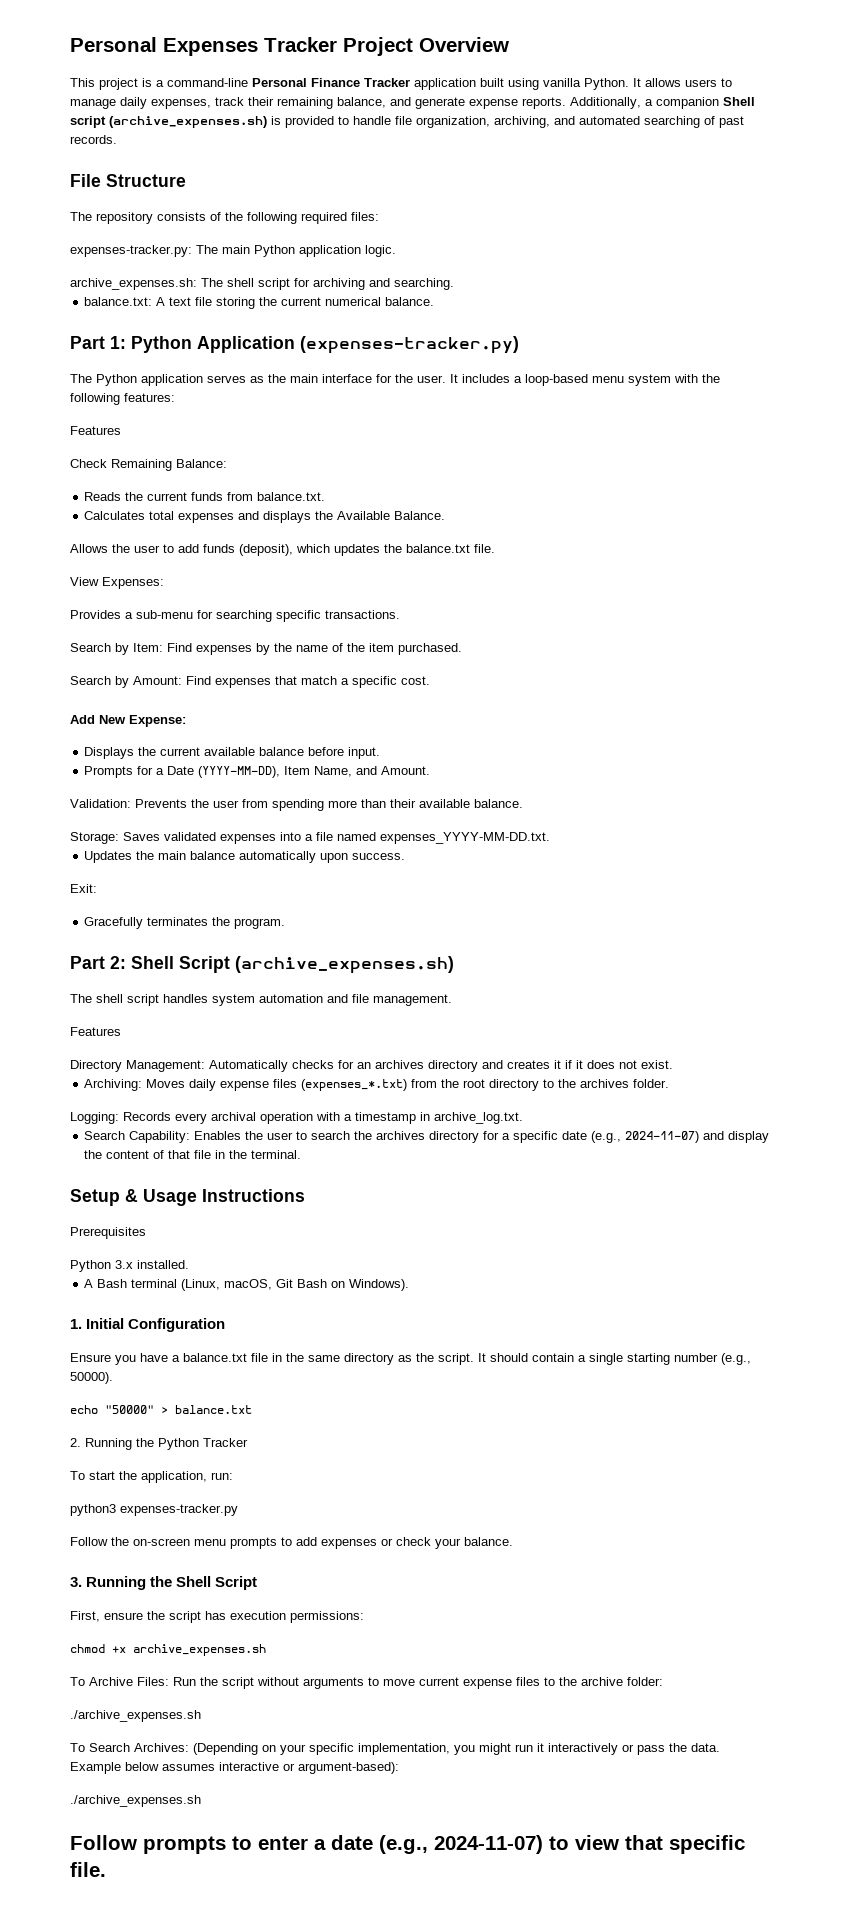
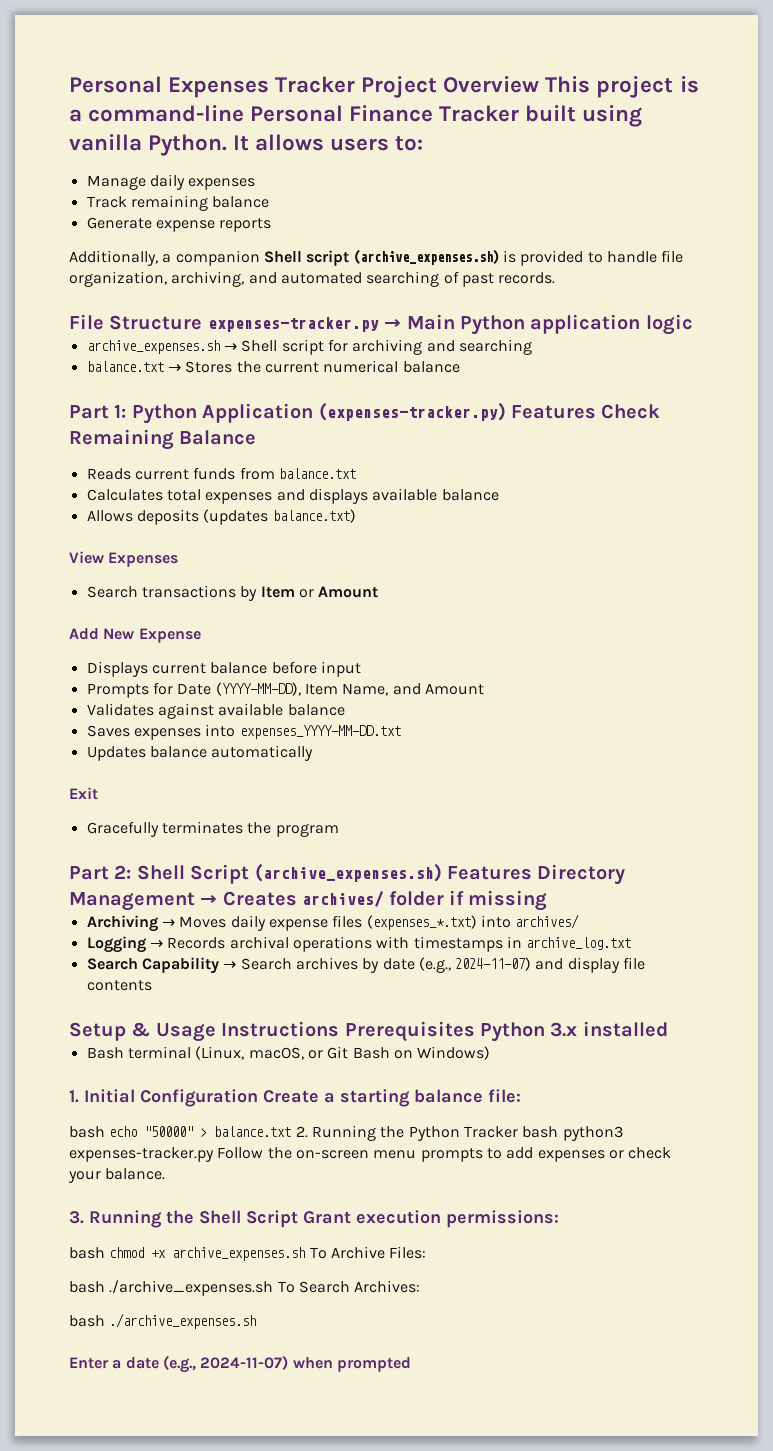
(509, 44) // -> (540, 84) none
[414,78,476,90] application -> (520, 113) none
[721,78,732,87] [70,97,566,109] to manage daily expenses, track their remaining balance, and generate expense reports. -> [395,136,424,151] [86,174,256,190] [86,195,270,211] [86,217,272,232] to: // Manage daily expenses // Track remaining balance // Generate expense reports //
[70,212,379,224] [70,245,396,257] [70,278,454,290] [84,297,256,309] // The repository consists of the following required files: // expenses-tracker.py: The main Python application logic. // archive_expenses.sh: The shell script for archiving and searching. // balance.txt: A text file storing -> [207,314,693,335] [86,339,532,355] [86,361,233,373] expenses-tracker.py → Main Python application logic // archive_expenses.sh → Shell script for archiving and searching // balance.txt → Stores
[385,297,435,306] balance. -> [402,361,460,373] balance
[70,374,720,386] [70,393,175,405] [70,426,121,435] // The Python application serves as the main interface for the user. It includes a loop-based menu system with the following features: // Features // -> [511,405,596,419] Features
[176,459,227,468] Balance: -> [179,430,257,445] Balance
[125,492,144,501] the -> (131, 474) none
[257,492,326,501] balance.txt. -> [278,468,356,479] balance.txt
[315,511,446,520] [70,544,495,556] [70,577,164,589] [70,610,400,622] [70,643,462,655] [70,676,430,688] the Available Balance. // Allows the user to add funds (deposit), which updates the balance.txt file. // View Expenses: // Provides a sub-menu for searching specific transactions. // Search by Item: Find expenses by the name of the item purchased. // Search by Amount: Find expenses that match a specific cost. -> [372,488,499,501] [86,509,356,525] [69,551,179,567] [86,585,379,601] available balance // Allows deposits (updates balance.txt) // View Expenses // Search transactions by Item or Amount
[129,715,186,727] Expense: -> [138,628,201,643] Expense
[138,747,256,756] the current available -> [151,663,206,674] current
[348,747,381,759] input. -> [320,661,361,677] input
[156,768,165,775] a -> (173, 688) none
[381,766,431,775] [70,799,523,811] [70,832,550,844] Amount. // Validation: Prevents the user from spending more than their available balance. // Storage: Saves validated expenses into a file named expenses_YYYY-MM-DD.txt. -> [424,683,484,695] [86,703,345,719] [86,724,401,740] Amount // Validates against available balance // Saves expenses into expenses_YYYY-MM-DD.txt
[136,851,187,860] the main -> (146, 753) none
[320,853,406,863] [70,884,97,893] upon success. // Exit: -> [69,787,98,800] // Exit
[234,918,286,929] program. -> [275,823,339,837] program
[70,994,452,1006] [70,1027,121,1036] [70,1060,673,1072] [84,1079,143,1091] // The shell script handles system automation and file management. // Features // Directory Management: Automatically checks for an archives directory and creates it if it does not exist. // Archiving: -> [447,864,626,885] [69,890,548,911] [86,915,175,932] Features Directory Management → Creates archives/ folder if missing // Archiving →
[411,1079,670,1091] [70,1112,523,1124] [84,1131,559,1143] from the root directory to the archives folder. // Logging: Records every archival operation with a timestamp in archive_log.txt. // Search Capability: Enables the user to search the archives directory for a specific -> [480,914,580,929] [86,936,632,953] [86,957,380,974] into archives/ // Logging → Records archival operations with timestamps in archive_log.txt // Search Capability → Search archives by
[84,1150,302,1159] the content of that file in the terminal. -> [623,957,646,970] [86,980,152,991] file contents
(305, 1195) // -> (340, 1029) none
(146, 1233) // -> (475, 1031) none
[137,1260,189,1269] [84,1279,94,1288] installed. // A -> [582,1021,668,1037] installed //
(273, 1284) none -> [307,1050,323,1059] or
[349,1279,410,1291] Windows). -> [417,1046,491,1060] Windows)
[70,1353,751,1365] [70,1372,113,1384] // Ensure you have a balance.txt file in the same directory as the script. It should contain a single starting number (e.g., 50000). // -> [263,1089,521,1107] [69,1126,105,1138] Create a starting balance file: // bash
(252, 1409) // -> (292, 1131) none
[70,1471,233,1483] // To start the application, run: // -> [522,1126,559,1138] bash
(238, 1510) // -> (214, 1154) none
[70,1611,226,1623] // First, ensure the script has -> [303,1211,351,1224] Grant
(364, 1617) none -> [69,1247,105,1259] bash
(266, 1650) // -> (306, 1254) none
[173,1677,663,1689] [70,1710,201,1722] Run the script without arguments to move current expense files to the archive folder: // ./archive_expenses.sh // -> [69,1280,274,1296] // bash ./archive_expenses.sh
[193,1743,720,1755] [70,1762,399,1774] [70,1795,201,1807] [70,1835,745,1854] [70,1862,106,1877] (Depending on your specific implementation, you might run it interactively or pass the data. Example below assumes interactive or argument-based): // ./archive_expenses.sh // Follow prompts to enter a date (e.g., 2024-11-07) to view that specific file. -> [69,1313,257,1329] [69,1355,411,1373] // bash ./archive_expenses.sh // Enter a date (e.g., 2024-11-07) when prompted

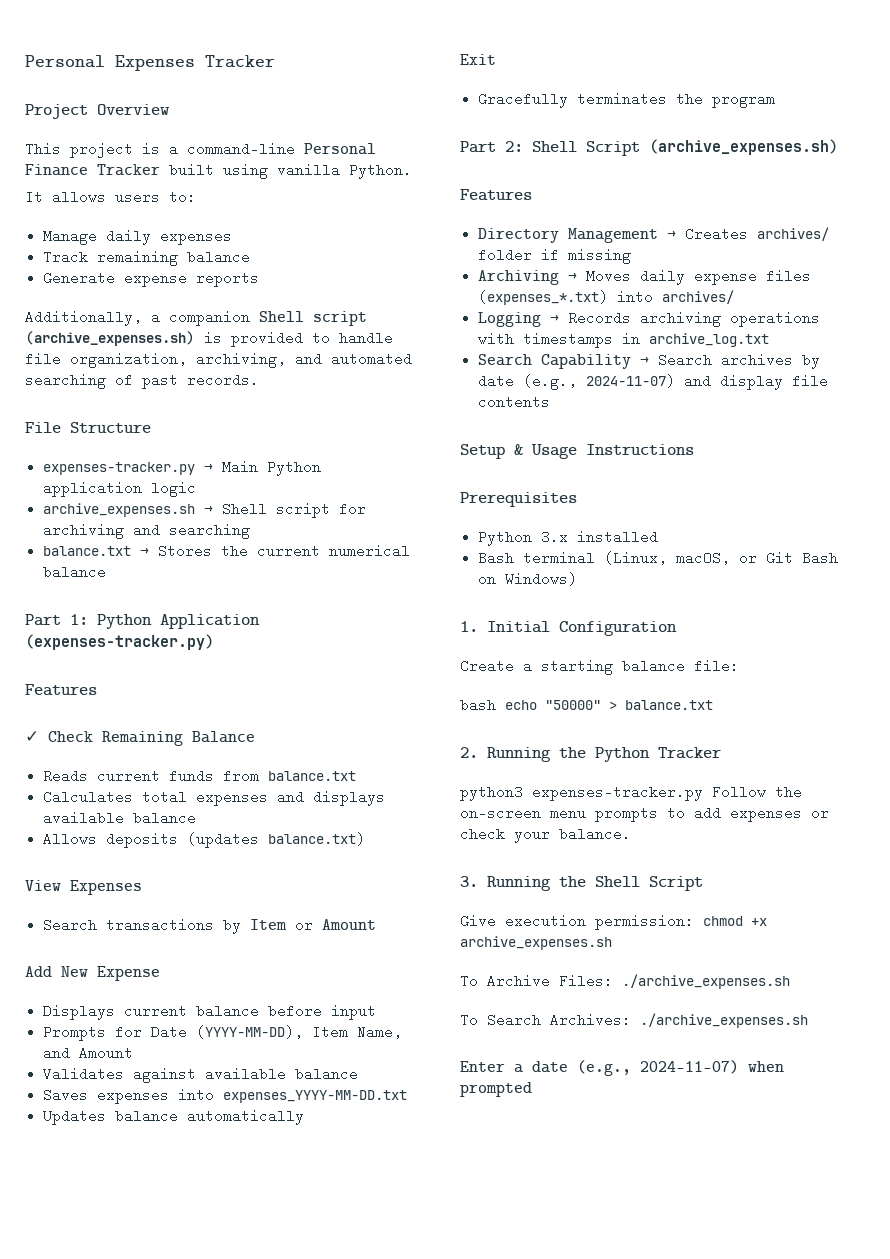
(356, 84) none -> (275, 61) //
(540, 84) none -> (170, 109) //
(228, 145) none -> (412, 171) //
(203, 322) none -> (151, 427) //
[511,405,596,419] Features -> [25,684,97,696] [25,731,39,742] // Features // ✓
[447,866,532,880] Features -> [460,189,532,201] // Features //
[229,936,289,949] archival -> [640,311,722,327] archiving
(340, 1029) none -> (694, 449) //
(475, 1031) none -> (577, 499) //
(258, 1098) none -> (677, 628) //
(292, 1131) none -> (713, 705) //
[522,1126,559,1138] bash -> (721, 753) //
[303,1210,559,1228] [69,1247,105,1259] Grant execution permissions: // bash -> [460,914,694,930] // Give execution permission:
(306, 1254) none -> (612, 943) //
[69,1280,274,1296] // bash ./archive_expenses.sh -> [622,974,790,989] ./archive_expenses.sh //
[69,1315,105,1327] // bash -> (631, 1020) none

